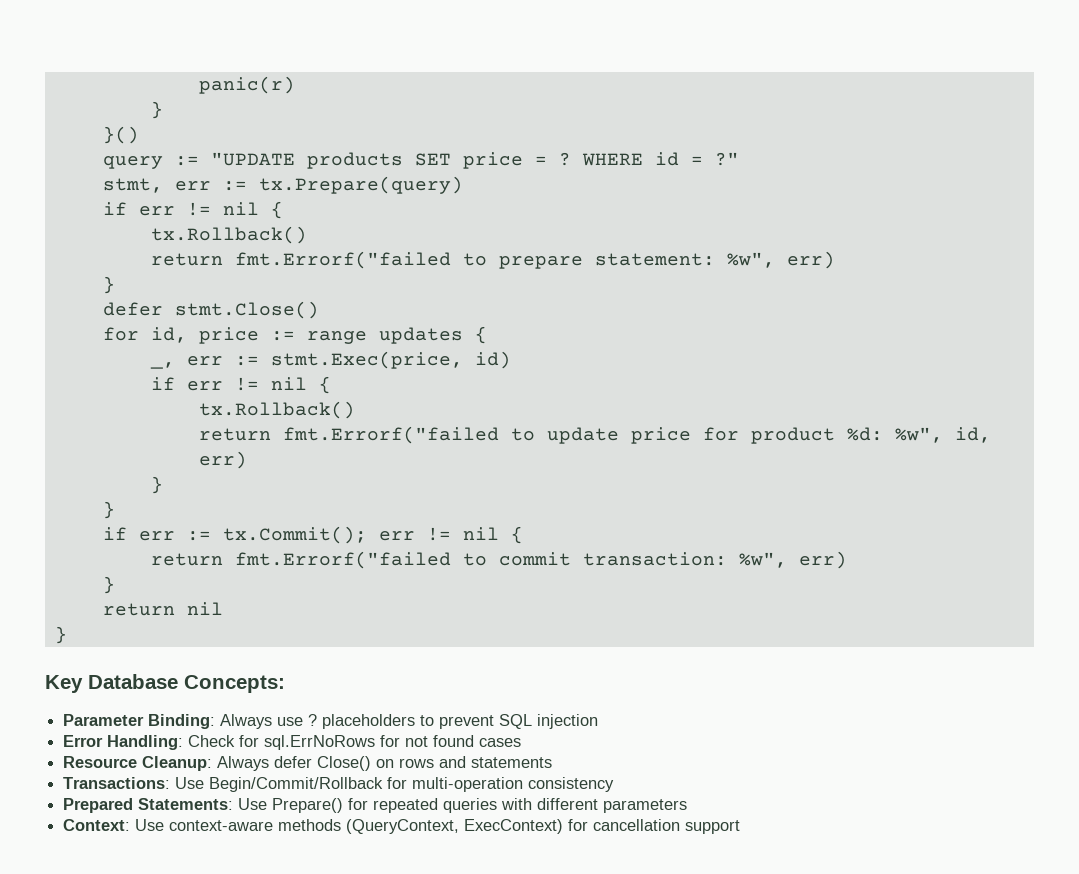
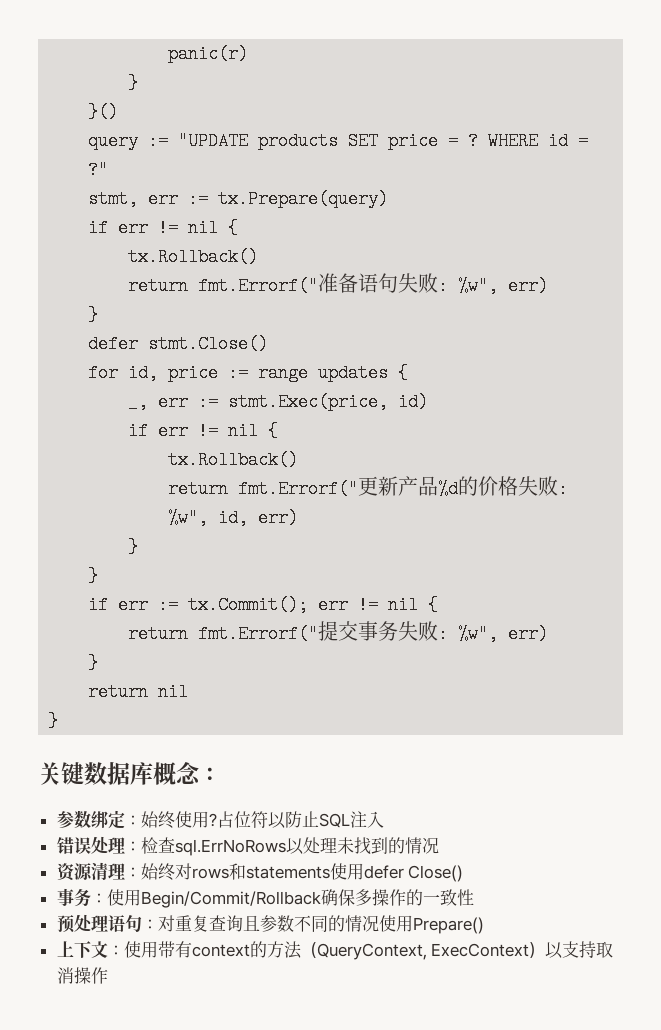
[234,251,715,269] fmt.Errorf("failed to prepare statement: -> [198,273,449,295] fmt.Errorf("准备语句失败:
[282,426,883,444] fmt.Errorf("failed to update price for product %d: -> [238,476,569,498] fmt.Errorf("更新产品%d的价格失败:
[234,551,727,569] fmt.Errorf("failed to commit transaction: -> [198,621,449,643] fmt.Errorf("提交事务失败:
[45,674,285,693] [63,714,599,729] [63,735,522,750] [63,756,553,771] [63,777,615,792] [63,798,688,813] [63,819,741,834] Key Database Concepts: // Parameter Binding: Always use ? placeholders to prevent SQL injection // Error Handling: Check for sql.ErrNoRows for not found cases // Resource Cleanup: Always defer Close() on rows and statements // Transactions: Use Begin/Commit/Rollback for multi-operation consistency // Prepared Statements: Use Prepare() for repeated queries with different parameters // Context: Use context-aware methods (QueryContext, ExecContext) for cancellation support -> [38,762,221,785] [56,810,384,829] [56,836,439,856] [56,862,464,882] [56,888,474,908] [56,914,484,934] [56,941,614,960] [56,967,108,984] 关键数据库概念： // 参数绑定：始终使用?占位符以防止SQL注入 // 错误处理：检查sql.ErrNoRows以处理未找到的情况 // 资源清理：始终对rows和statements使用defer Close() // 事务：使用Begin/Commit/Rollback确保多操作的一致性 // 预处理语句：对重复查询且参数不同的情况使用Prepare() // 上下文：使用带有context的方法（QueryContext, ExecContext）以支持取消操作

